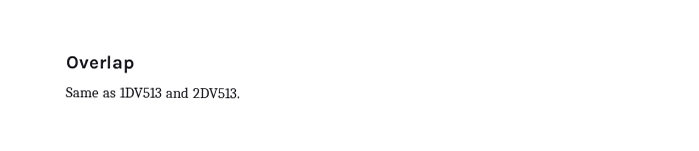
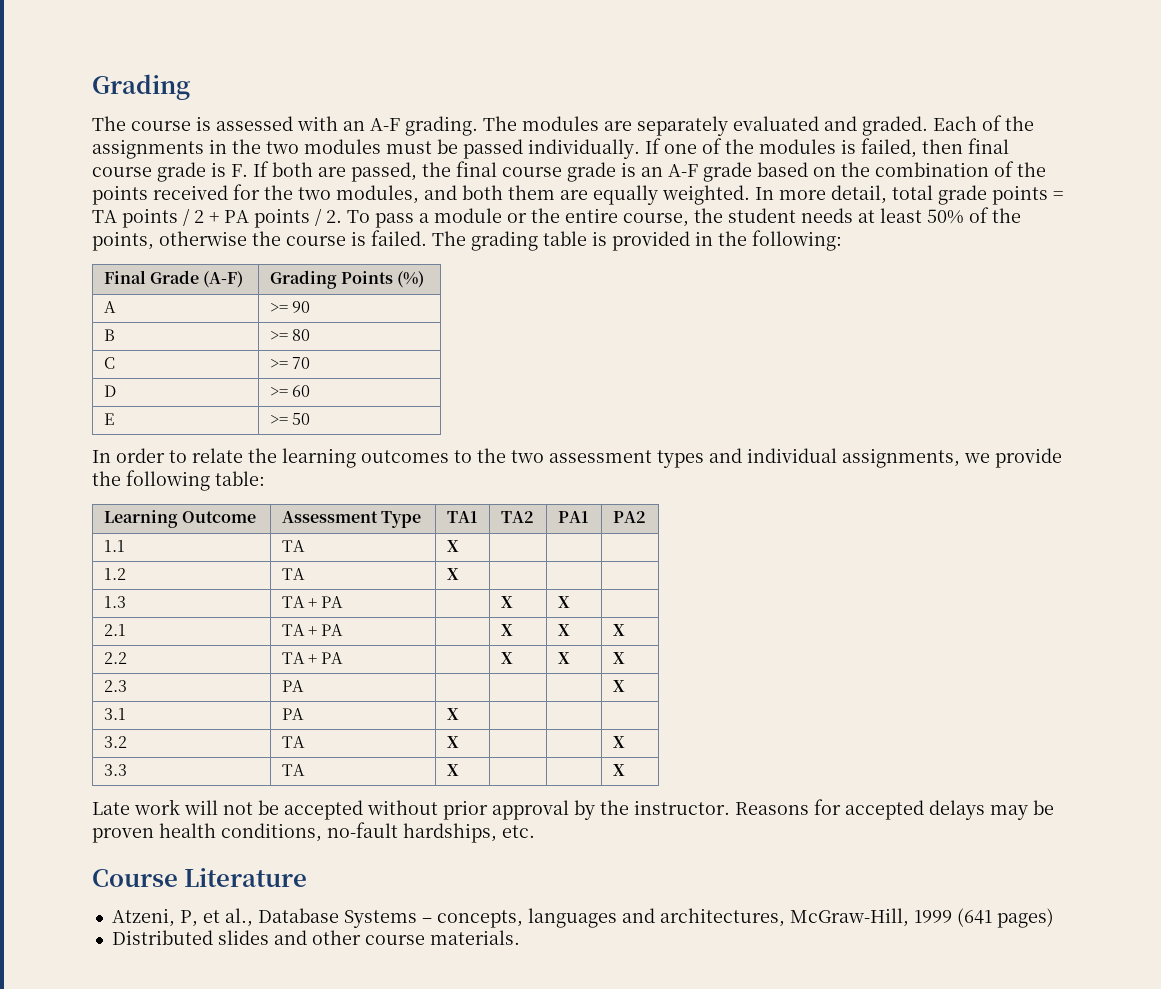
[66,55,135,74] [65,86,240,99] Overlap // Same as 1DV513 and 2DV513. -> [92,74,190,100] [92,115,1034,136] [92,138,1009,159] [92,161,1046,182] [92,184,1063,205] [92,207,1021,228] [92,230,842,251] [103,270,244,288] [269,270,425,289] [103,301,116,313] [269,301,311,313] [103,329,115,341] [269,329,311,341] [103,357,115,369] [269,357,311,369] [103,385,116,397] [269,385,311,397] [103,413,114,425] [269,413,311,425] [92,448,1062,468] [92,470,265,491] [103,510,257,528] [281,511,422,528] [446,511,477,523] [500,511,534,523] [557,511,588,523] [612,511,646,523] [103,540,125,552] [281,540,305,552] [446,540,459,552] [103,568,126,580] [281,568,305,580] [446,568,459,580] [103,596,126,608] [281,596,344,608] [500,596,513,608] [557,596,570,608] [103,624,126,636] [281,624,344,636] [500,624,513,636] [557,624,570,636] [612,624,625,636] [103,652,127,664] [281,652,344,664] [500,652,513,664] [557,652,570,664] [612,652,625,664] [103,680,127,692] [281,680,304,692] [612,680,625,692] [103,708,126,720] [281,708,304,720] [446,708,459,720] [103,736,127,748] [281,736,305,748] [446,736,459,748] [612,736,625,748] [103,764,127,776] [281,764,305,776] [446,764,459,776] [612,764,625,776] [92,799,1054,820] [92,822,535,843] [92,868,308,887] [111,908,1054,928] [111,930,520,945] Grading // The course is assessed with an A-F grading. The modules are separately evaluated and graded. Each of the assignments in the two modules must be passed individually. If one of the modules is failed, then final course grade is F. If both are passed, the final course grade is an A-F grade based on the combination of the points received for the two modules, and both them are equally weighted. In more detail, total grade points = TA points / 2 + PA points / 2. To pass a module or the entire course, the student needs at least 50% of the points, otherwise the course is failed. The grading table is provided in the following: // Final Grade (A-F) | Grading Points (%) // A | >= 90 // B | >= 80 // C | >= 70 // D | >= 60 // E | >= 50 // In order to relate the learning outcomes to the two assessment types and individual assignments, we provide the following table: // Learning Outcome | Assessment Type | TA1 | TA2 | PA1 | PA2 // 1.1 | TA | X | | | // 1.2 | TA | X | | | // 1.3 | TA + PA | | X | X | // 2.1 | TA + PA | | X | X | X // 2.2 | TA + PA | | X | X | X // 2.3 | PA | | | | X // 3.1 | PA | X | | | // 3.2 | TA | X | | | X // 3.3 | TA | X | | | X // Late work will not be accepted without prior approval by the instructor. Reasons for accepted delays may be proven health conditions, no-fault hardships, etc. // Course Literature // Atzeni, P, et al., Database Systems – concepts, languages and architectures, McGraw-Hill, 1999 (641 pages) // Distributed slides and other course materials.

